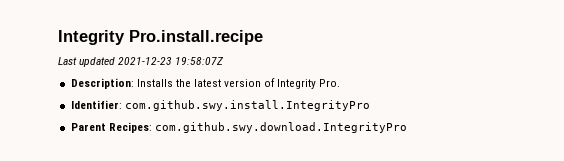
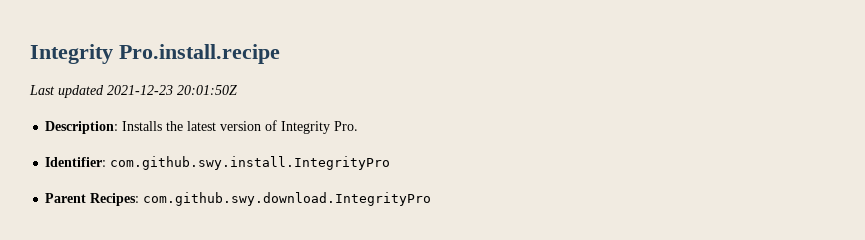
[175,57,225,65] 19:58:07Z -> [177,85,237,95] 20:01:50Z

